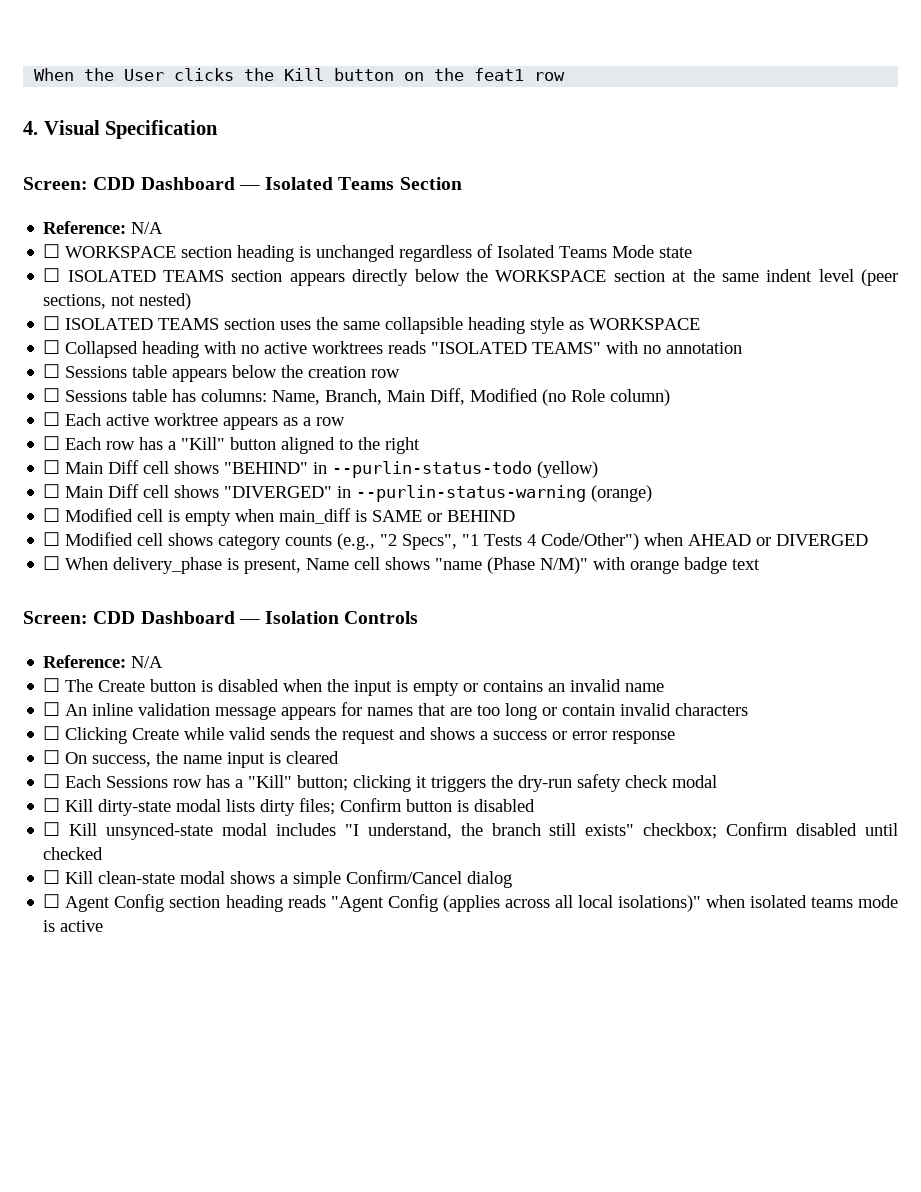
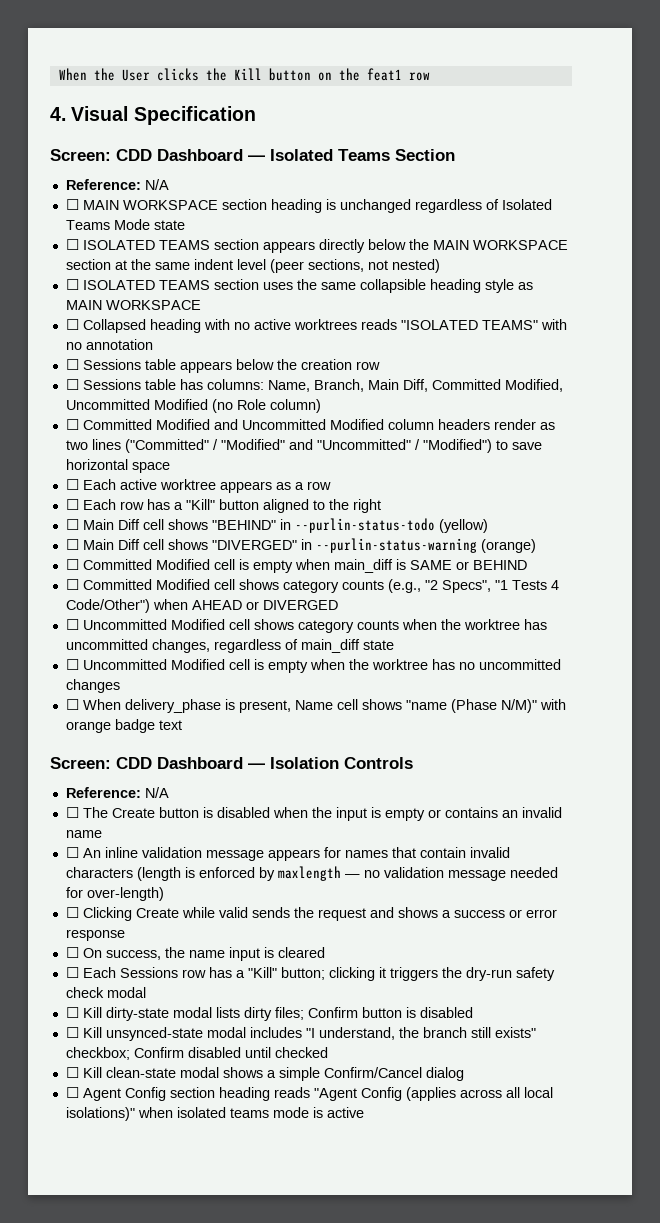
(61, 251) none -> [82,200,119,210] MAIN
(488, 275) none -> [432,240,469,250] MAIN
(585, 325) none -> [65,300,102,310] MAIN
(466, 396) none -> [431,379,563,392] [65,399,150,410] Committed Modified, Uncommitted
(671, 397) none -> [65,419,555,430] [65,439,542,453] [65,459,170,473] // ☐ Committed Modified and Uncommitted Modified column headers render as two lines ("Committed" / "Modified" and "Uncommitted" / "Modified") to save horizontal space
(61, 515) none -> [82,559,152,570] Committed
(61, 539) none -> [82,579,152,590] Committed
(869, 540) none -> [65,619,547,633] [65,639,394,653] [65,659,561,673] [65,679,120,693] // ☐ Uncommitted Modified cell shows category counts when the worktree has uncommitted changes, regardless of main_diff state // ☐ Uncommitted Modified cell is empty when the worktree has no uncommitted changes
[450,703,558,720] are too long or -> (416, 852) none
(749, 709) none -> [136,866,558,881] [65,887,164,901] (length is enforced by maxlength — no validation message needed for over-length)

